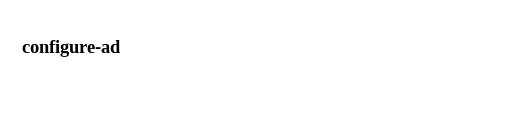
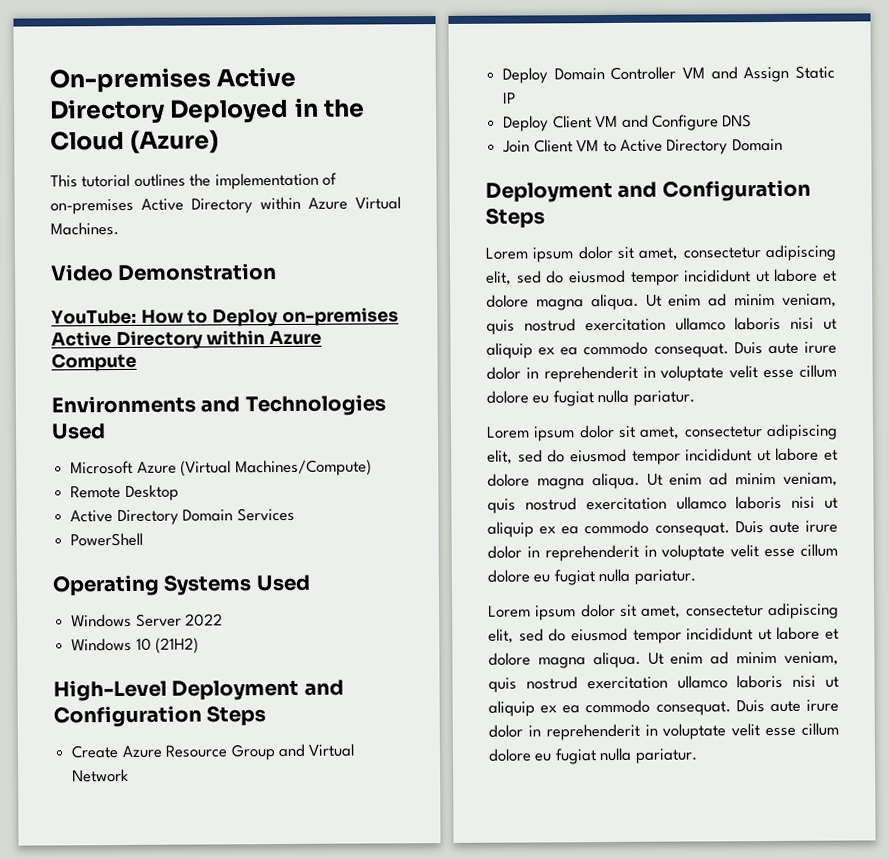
[22,40,121,57] configure-ad -> [49,66,297,93] [49,97,366,125] [50,129,220,154] [50,172,338,190] [50,196,401,215] [50,221,119,236] [50,263,278,282] [51,307,399,327] [51,330,323,350] [51,352,137,372] [51,394,386,417] [51,423,106,440] [70,459,372,477] [70,484,179,501] [70,507,295,526] [70,532,144,547] [52,574,310,597] [71,613,224,628] [71,637,200,654] [53,679,344,702] [53,705,267,728] [71,743,355,761] [72,768,130,783] [502,65,835,84] [502,92,517,104] [503,114,753,132] [502,138,783,155] [485,179,811,203] [485,207,545,229] [485,244,836,263] [486,268,837,286] [486,293,837,311] [486,316,837,335] [486,341,837,359] [486,364,837,383] [486,389,695,407] [486,423,838,442] [487,447,838,465] [487,472,838,490] [487,495,838,514] [487,520,838,538] [487,543,838,562] [487,568,696,586] [488,602,839,621] [488,626,839,644] [488,651,839,669] [488,674,839,693] [488,699,839,717] [488,722,839,741] [488,747,698,765] On-premises Active Directory Deployed in the Cloud (Azure) // This tutorial outlines the implementation of on-premises Active Directory within Azure Virtual Machines. // Video Demonstration // YouTube: How to Deploy on-premises Active Directory within Azure Compute // Environments and Technologies Used // Microsoft Azure (Virtual Machines/Compute) // Remote Desktop // Active Directory Domain Services // PowerShell // Operating Systems Used // Windows Server 2022 // Windows 10 (21H2) // High-Level Deployment and Configuration Steps // Create Azure Resource Group and Virtual Network // Deploy Domain Controller VM and Assign Static IP // Deploy Client VM and Configure DNS // Join Client VM to Active Directory Domain // Deployment and Configuration Steps // Lorem ipsum dolor sit amet, consectetur adipiscing elit, sed do eiusmod tempor incididunt ut labore et dolore magna aliqua. Ut enim ad minim veniam, quis nostrud exercitation ullamco laboris nisi ut aliquip ex ea commodo consequat. Duis aute irure dolor in reprehenderit in voluptate velit esse cillum dolore eu fugiat nulla pariatur. // Lorem ipsum dolor sit amet, consectetur adipiscing elit, sed do eiusmod tempor incididunt ut labore et dolore magna aliqua. Ut enim ad minim veniam, quis nostrud exercitation ullamco laboris nisi ut aliquip ex ea commodo consequat. Duis aute irure dolor in reprehenderit in voluptate velit esse cillum dolore eu fugiat nulla pariatur. // Lorem ipsum dolor sit amet, consectetur adipiscing elit, sed do eiusmod tempor incididunt ut labore et dolore magna aliqua. Ut enim ad minim veniam, quis nostrud exercitation ullamco laboris nisi ut aliquip ex ea commodo consequat. Duis aute irure dolor in reprehenderit in voluptate velit esse cillum dolore eu fugiat nulla pariatur.

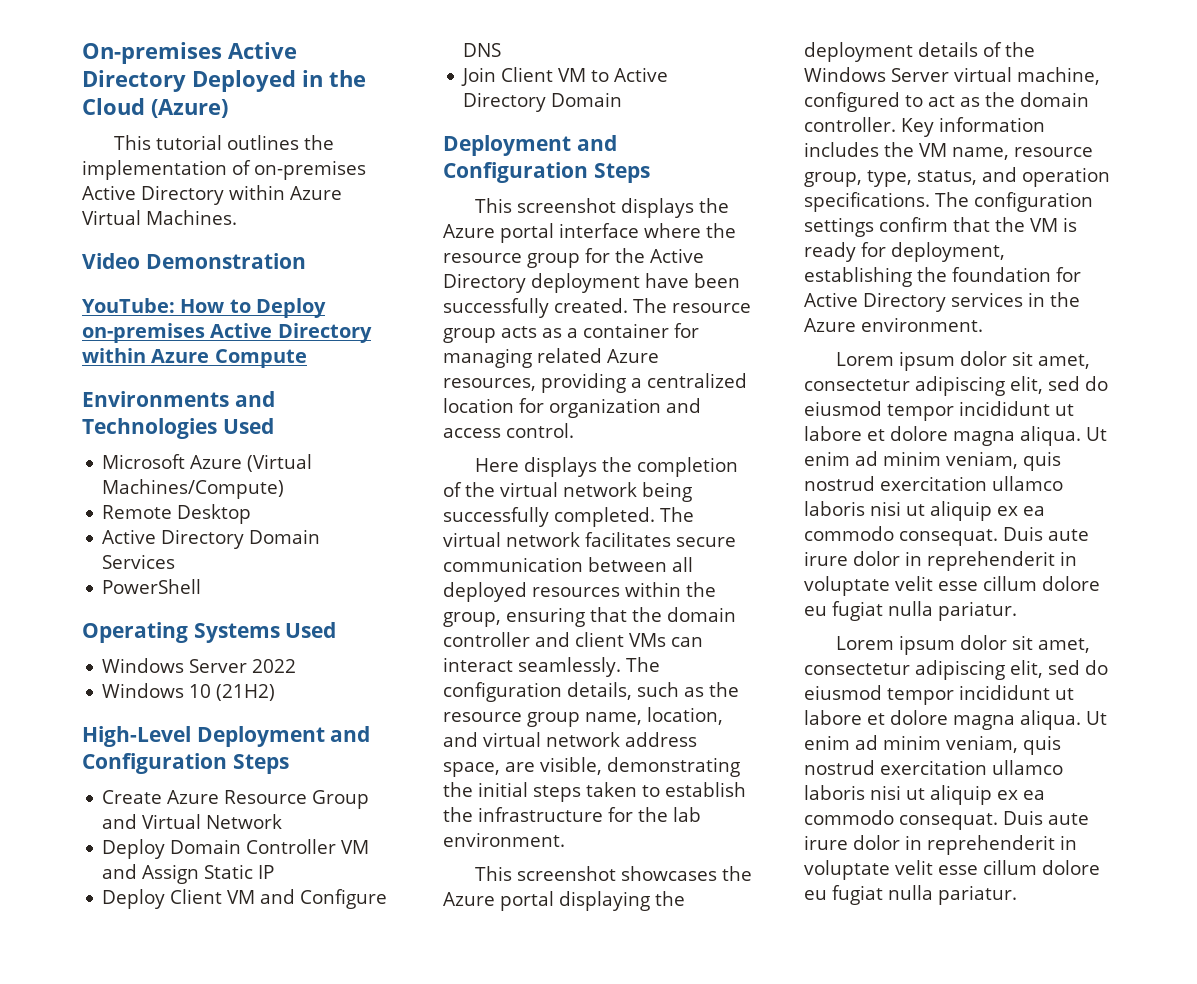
[485,244,836,263] [486,268,837,286] [486,293,837,311] [486,316,837,335] [486,341,837,359] [486,364,837,383] [486,389,695,407] Lorem ipsum dolor sit amet, consectetur adipiscing elit, sed do eiusmod tempor incididunt ut labore et dolore magna aliqua. Ut enim ad minim veniam, quis nostrud exercitation ullamco laboris nisi ut aliquip ex ea commodo consequat. Duis aute irure dolor in reprehenderit in voluptate velit esse cillum dolore eu fugiat nulla pariatur. -> [475,198,730,218] [443,223,736,243] [443,248,704,268] [443,273,740,293] [443,298,751,318] [443,323,699,343] [443,348,659,368] [443,373,747,393] [443,398,701,418] [443,423,574,438] [475,457,739,477] [443,482,692,502] [443,507,694,527] [443,532,736,547] [443,557,693,572] [443,582,716,602] [443,607,736,627] [443,632,703,647] [443,657,660,677] [443,682,739,702] [443,707,723,727] [443,732,697,747] [443,757,740,777] [443,782,746,802] [443,807,701,822] [443,832,565,847] [475,866,753,881] [443,891,685,911] [804,42,1035,62] [804,67,1100,85] [804,92,1089,112] [804,117,1045,137] [804,142,1093,160] [804,167,1110,187] [804,192,1093,212] [804,217,1077,237] [804,242,1005,262] [804,267,1081,287] [804,292,1080,312] [804,317,983,332] This screenshot displays the Azure portal interface where the resource group for the Active Directory deployment have been successfully created. The resource group acts as a container for managing related Azure resources, providing a centralized location for organization and access control. // Here displays the completion of the virtual network being successfully completed. The virtual network facilitates secure communication between all deployed resources within the group, ensuring that the domain controller and client VMs can interact seamlessly. The configuration details, such as the resource group name, location, and virtual network address space, are visible, demonstrating the initial steps taken to establish the infrastructure for the lab environment. // This screenshot showcases the Azure portal displaying the deployment details of the Windows Server virtual machine, configured to act as the domain controller. Key information includes the VM name, resource group, type, status, and operation specifications. The configuration settings confirm that the VM is ready for deployment, establishing the foundation for Active Directory services in the Azure environment.

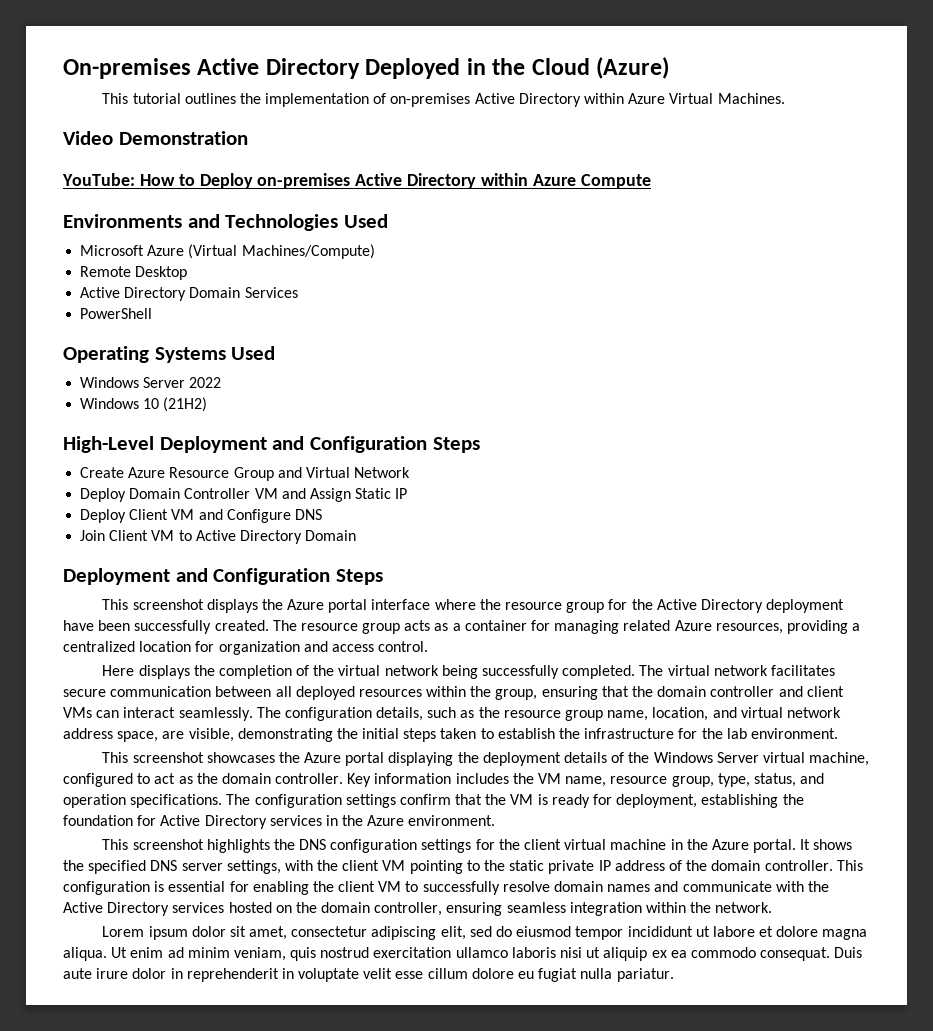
[836,351,1091,371] [804,376,1108,396] [804,401,1074,421] [804,426,1107,446] [804,451,1061,471] [804,476,1063,491] [804,501,1045,521] [804,526,1089,546] [804,551,1077,571] [804,576,1100,596] [804,601,1017,621] Lorem ipsum dolor sit amet, consectetur adipiscing elit, sed do eiusmod tempor incididunt ut labore et dolore magna aliqua. Ut enim ad minim veniam, quis nostrud exercitation ullamco laboris nisi ut aliquip ex ea commodo consequat. Duis aute irure dolor in reprehenderit in voluptate velit esse cillum dolore eu fugiat nulla pariatur. -> [102,839,853,853] [63,860,863,874] [63,881,829,895] [63,902,773,916] This screenshot highlights the DNS configuration settings for the client virtual machine in the Azure portal. It shows the specified DNS server settings, with the client VM pointing to the static private IP address of the domain controller. This configuration is essential for enabling the client VM to successfully resolve domain names and communicate with the Active Directory services hosted on the domain controller, ensuring seamless integration within the network.

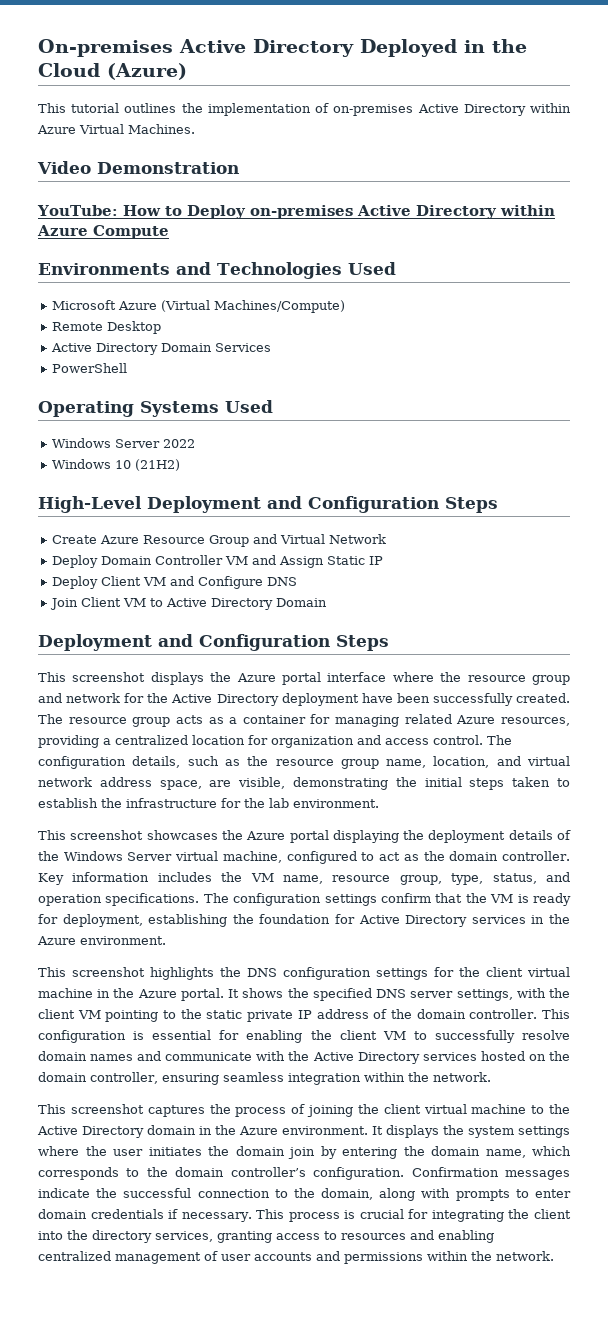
(605, 607) none -> [38,693,121,703] and network
[102,665,835,679] [63,686,844,700] [63,707,253,721] // Here displays the completion of the virtual network being successfully completed. The virtual network facilitates secure communication between all deployed resources within the group, ensuring that the domain controller and client VMs can interact seamlessly. -> (483, 740) none
[102,926,868,940] [63,947,863,961] [63,968,674,982] Lorem ipsum dolor sit amet, consectetur adipiscing elit, sed do eiusmod tempor incididunt ut labore et dolore magna aliqua. Ut enim ad minim veniam, quis nostrud exercitation ullamco laboris nisi ut aliquip ex ea commodo consequat. Duis aute irure dolor in reprehenderit in voluptate velit esse cillum dolore eu fugiat nulla pariatur. -> [38,1104,570,1117] [37,1125,570,1138] [38,1146,571,1159] [38,1167,570,1180] [38,1188,571,1201] [38,1209,571,1222] [38,1230,494,1243] [38,1251,554,1264] This screenshot captures the process of joining the client virtual machine to the Active Directory domain in the Azure environment. It displays the system settings where the user initiates the domain join by entering the domain name, which corresponds to the domain controller’s configuration. Confirmation messages indicate the successful connection to the domain, along with prompts to enter domain credentials if necessary. This process is crucial for integrating the client into the directory services, granting access to resources and enabling centralized management of user accounts and permissions within the network.

